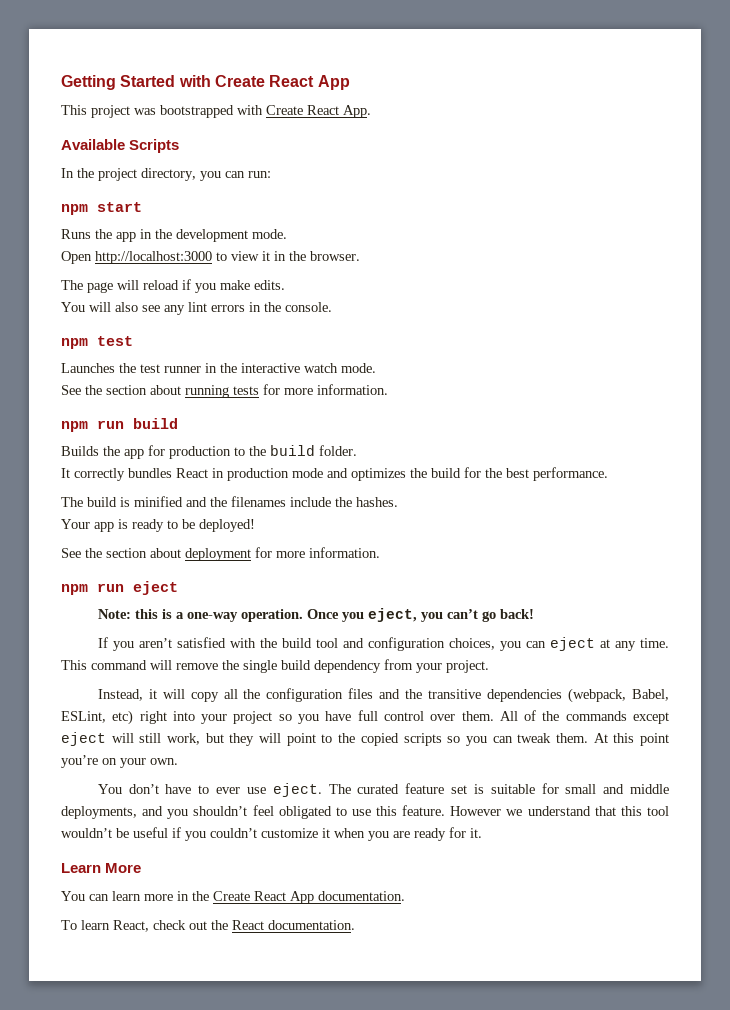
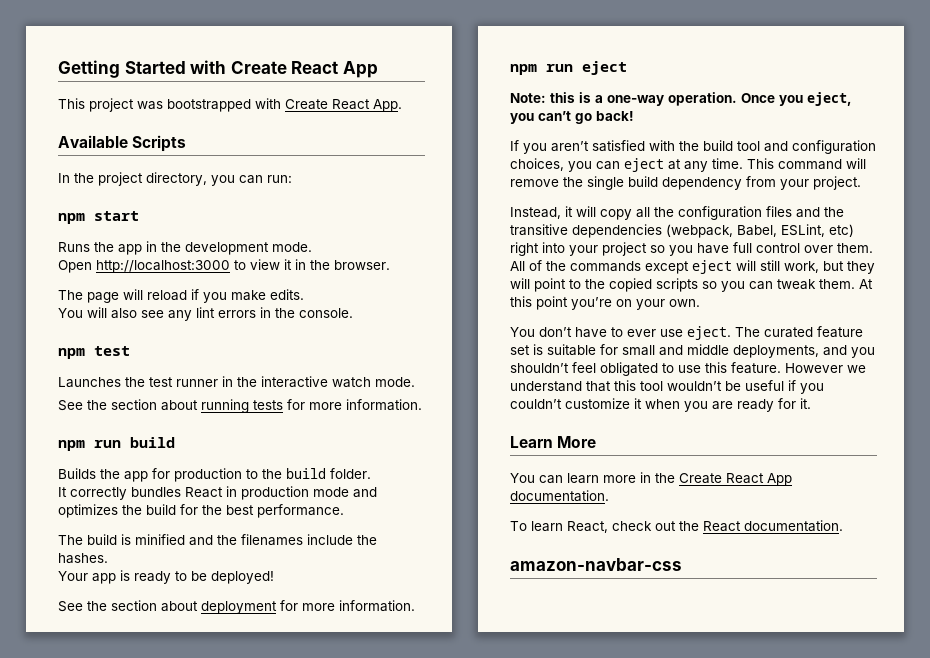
(355, 925) none -> [510,558,682,571] // amazon-navbar-css

